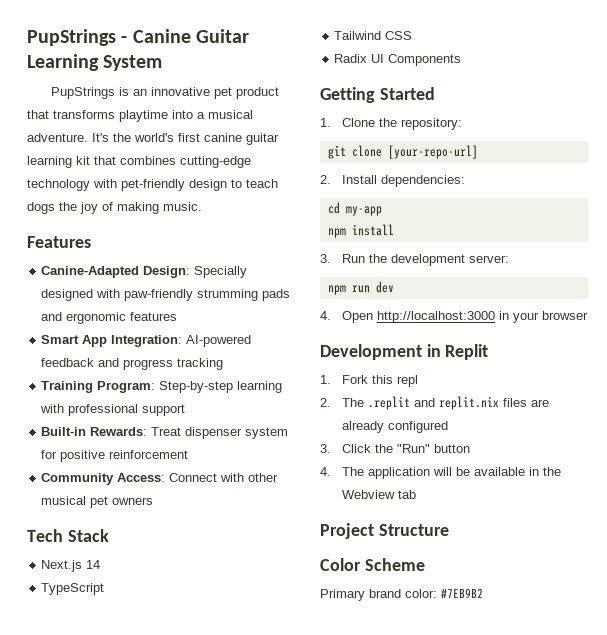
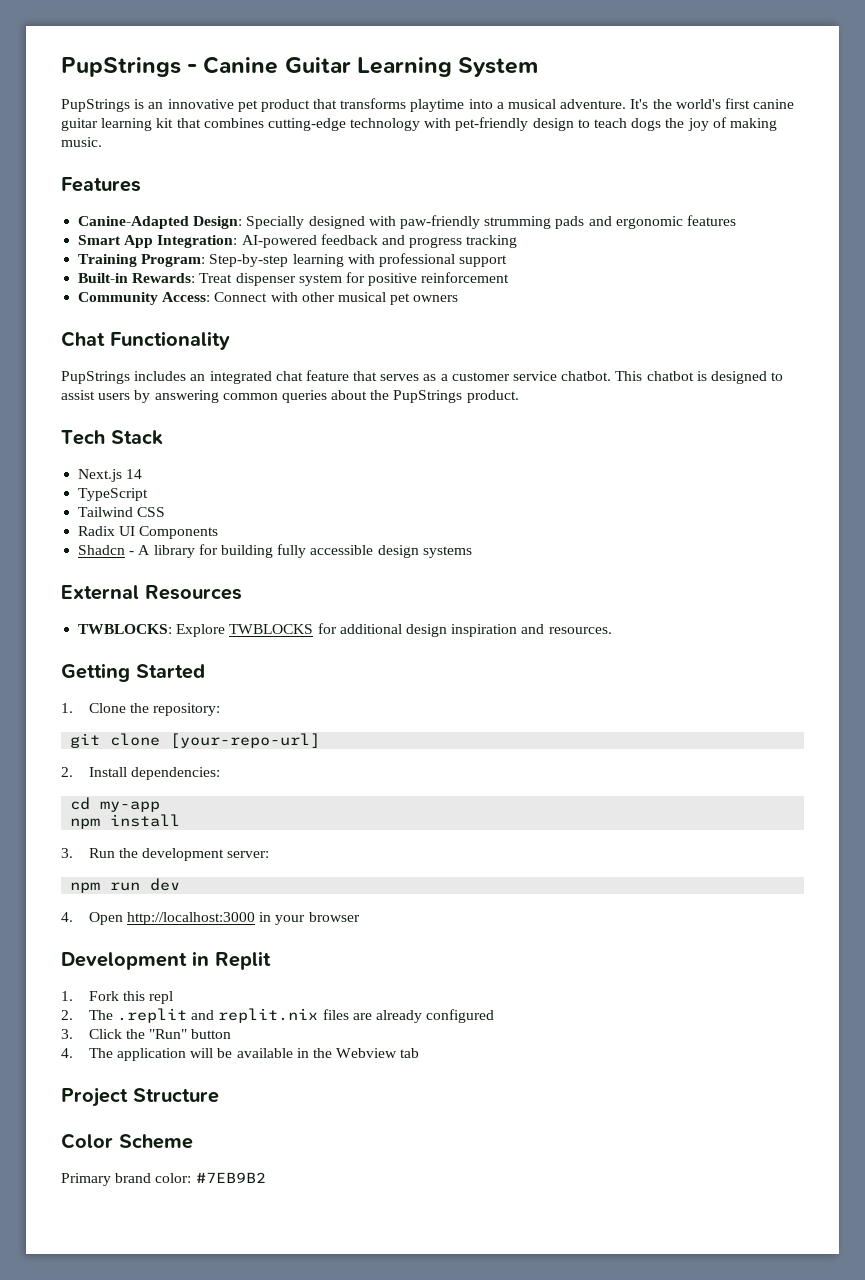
(154, 501) none -> [61,331,230,350] [61,370,784,384] [61,390,519,403] // Chat Functionality // PupStrings includes an integrated chat feature that serves as a customer service chatbot. This chatbot is designed to assist users by answering common queries about the PupStrings product.
(462, 60) none -> [78,544,472,558] [61,585,242,600] [78,623,612,637] // Shadcn - A library for building fully accessible design systems // External Resources // TWBLOCKS: Explore TWBLOCKS for additional design inspiration and resources.

